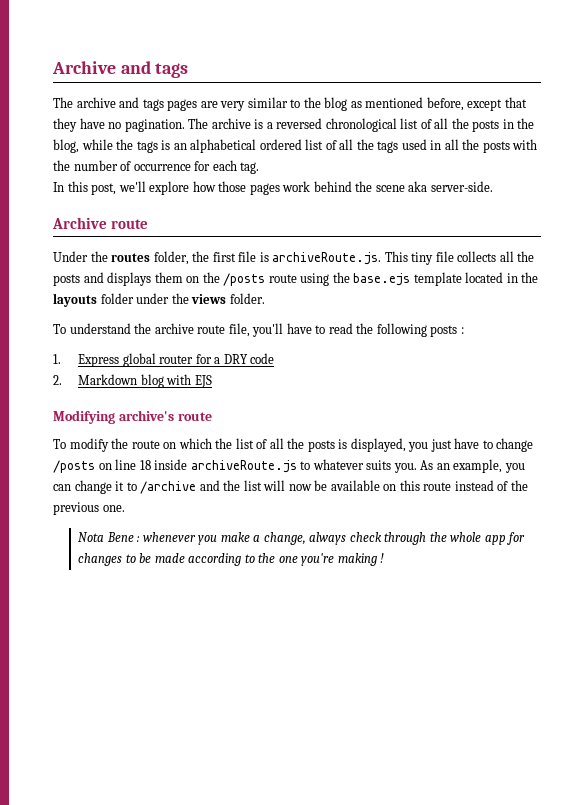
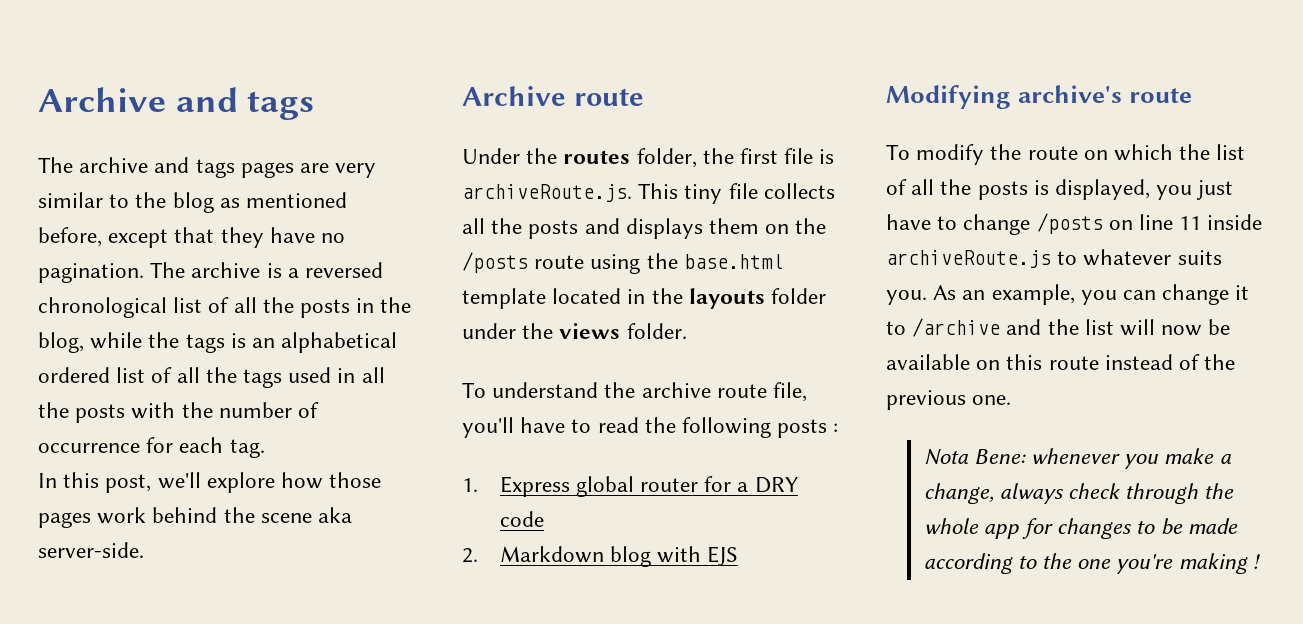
[353,273,411,286] base.ejs -> [683,254,783,269] base.html
[139,460,151,470] 18 -> [1179,216,1202,230] 11
[106,532,141,542] Bene : -> [973,449,1026,464] Bene:

